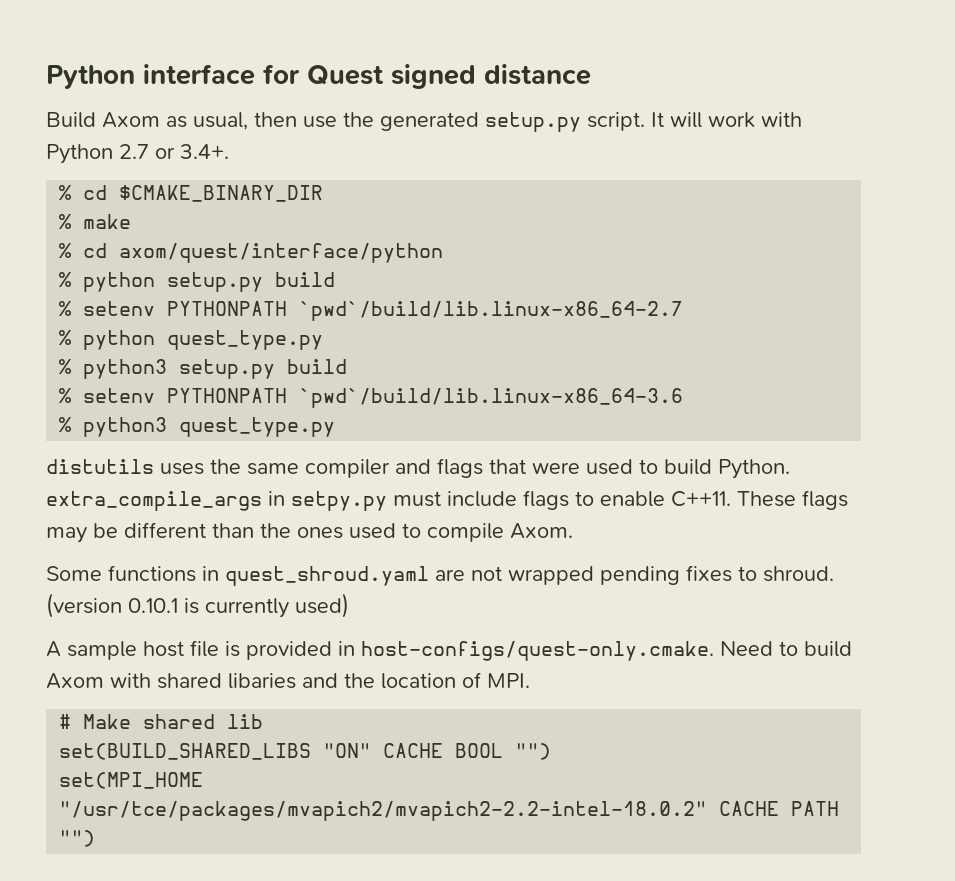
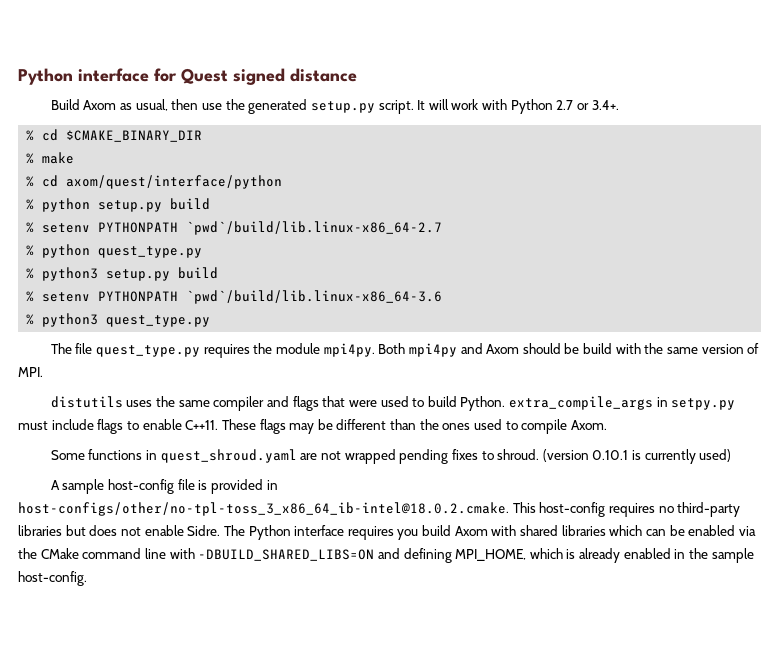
(336, 427) none -> [50,343,760,358] [18,367,43,377] // The file quest_type.py requires the module mpi4py. Both mpi4py and Axom should be build with the same version of MPI.
[143,641,184,657] host -> [107,479,174,494] host-config
[361,641,852,661] [46,672,530,689] [59,714,264,729] [59,743,552,760] [59,772,204,789] [59,801,840,821] [59,830,96,847] host-configs/quest-only.cmake. Need to build Axom with shared libaries and the location of MPI. // # Make shared lib // set(BUILD_SHARED_LIBS "ON" CACHE BOOL "") // set(MPI_HOME "/usr/tce/packages/mvapich2/mvapich2-2.2-intel-18.0.2" CACHE PATH "") -> [18,502,741,517] [18,525,756,540] [18,548,754,563] [18,571,87,586] host-configs/other/no-tpl-toss_3_x86_64_ib-intel@18.0.2.cmake. This host-config requires no third-party libraries but does not enable Sidre. The Python interface requires you build Axom with shared libraries which can be enabled via the CMake command line with -DBUILD_SHARED_LIBS=ON and defining MPI_HOME, which is already enabled in the sample host-config.

